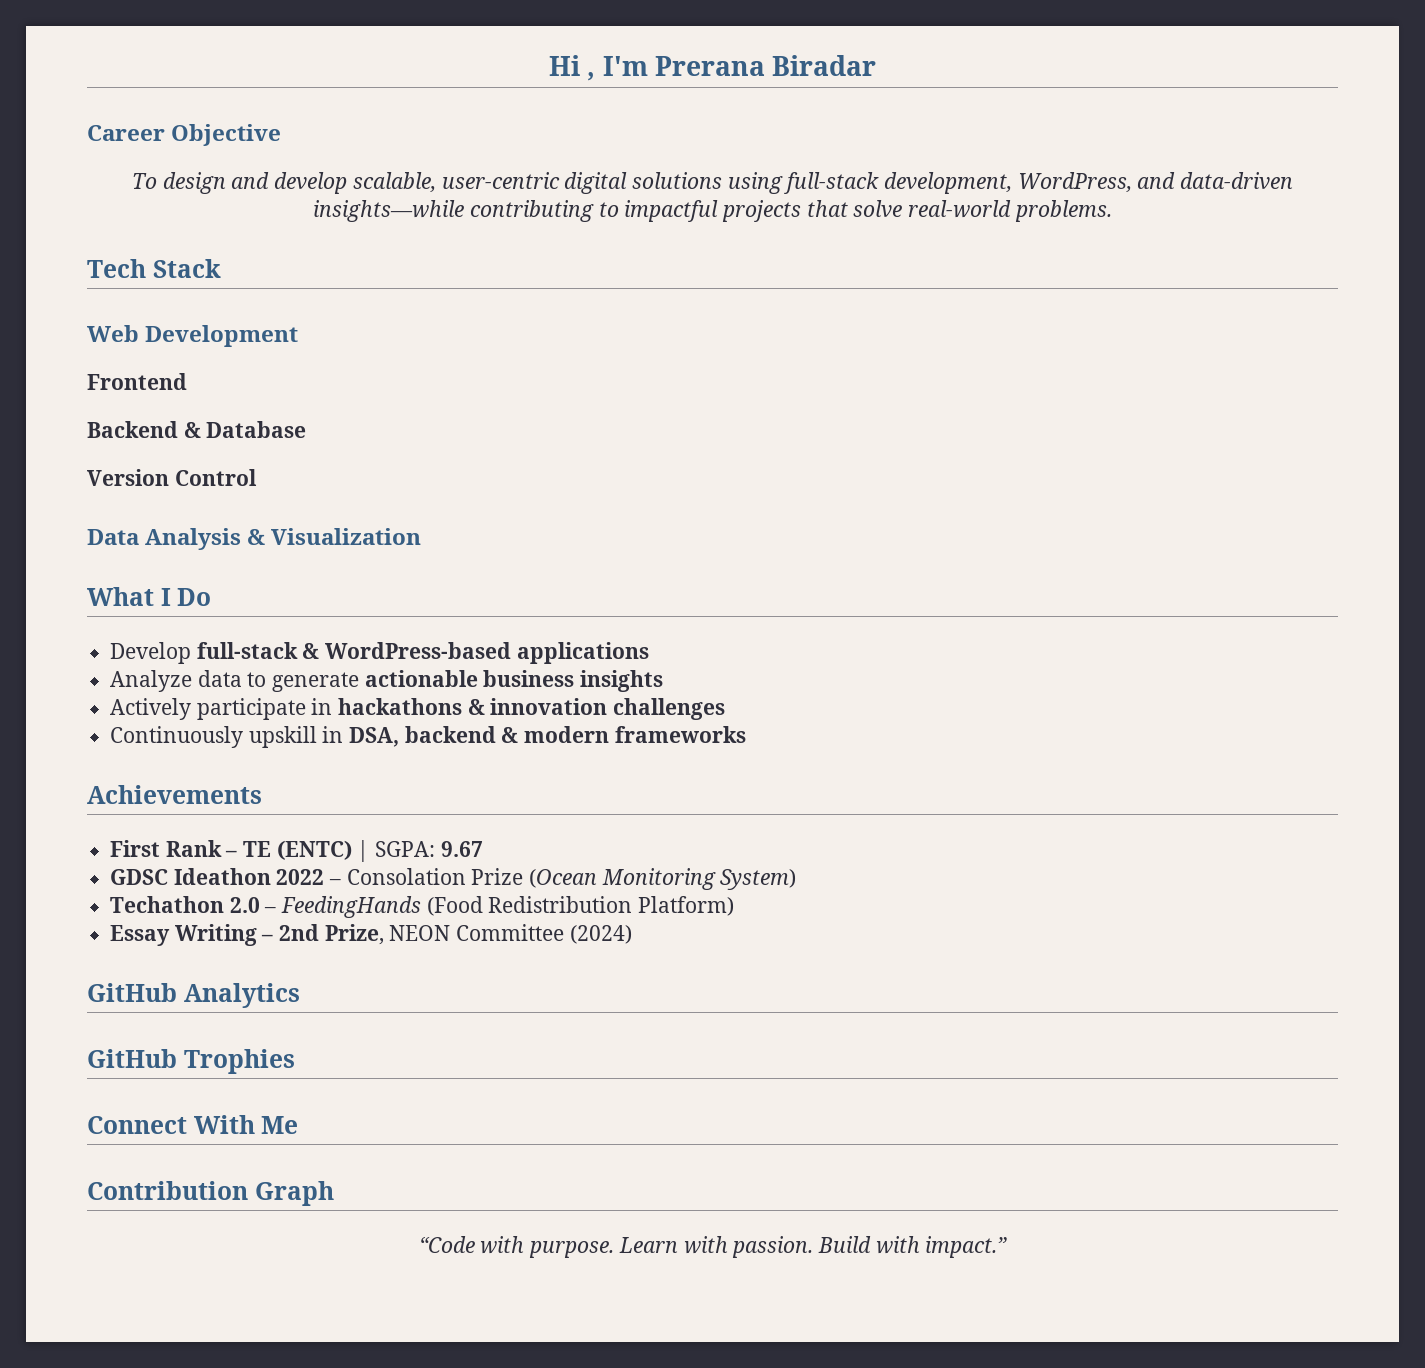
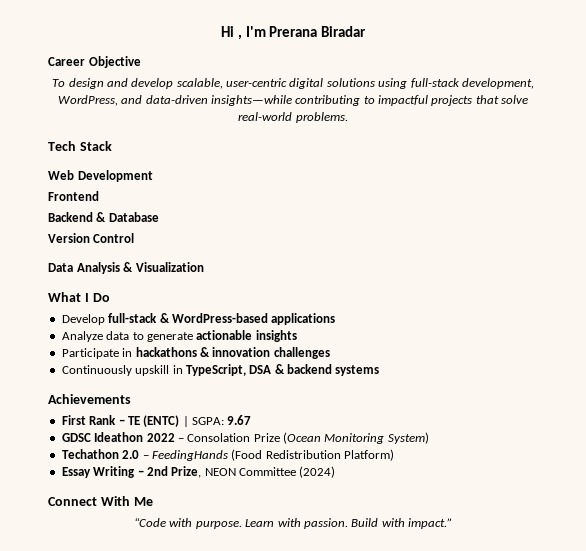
[483,670,575,687] business -> (253, 335) none
[110,698,306,720] Actively participate -> [61,348,119,359] Participate
[349,726,746,747] DSA, backend & modern frameworks -> [185,364,380,376] TypeScript, DSA & backend systems
[87,983,300,1008] [87,1049,295,1074] // GitHub Analytics // GitHub Trophies -> (336, 472) none
[87,1181,334,1206] // Contribution Graph -> (153, 501) none

